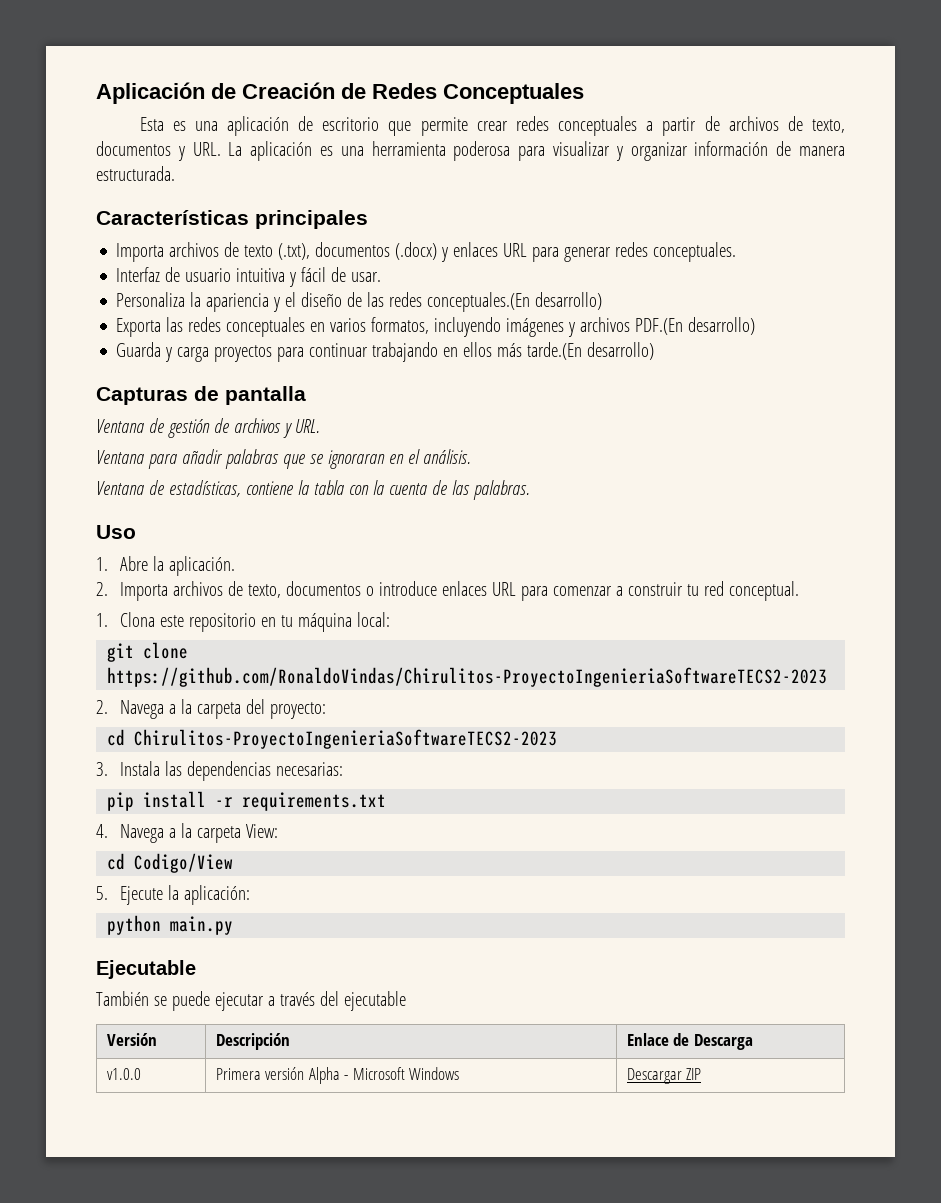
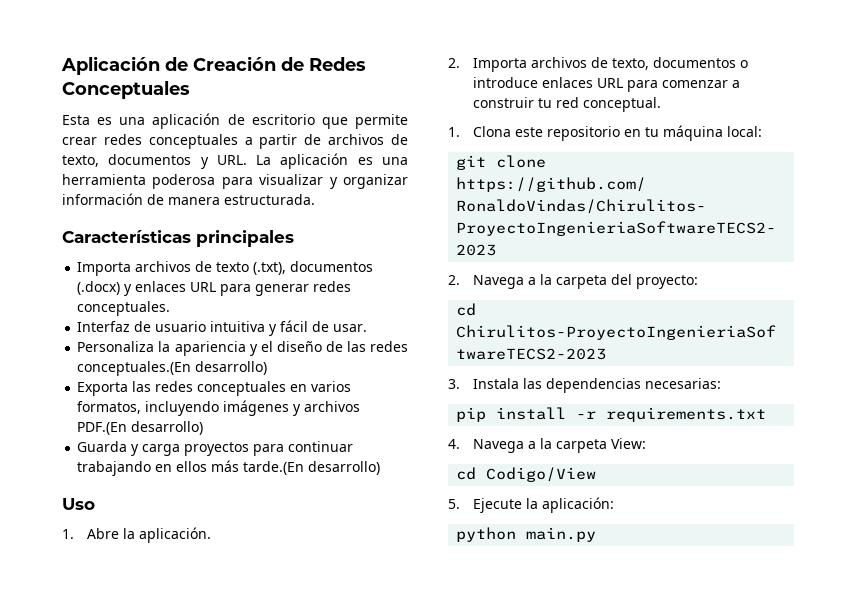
[96,386,306,405] [96,418,320,438] [96,449,471,469] [96,480,530,500] // Capturas de pantalla // Ventana de gestión de archivos y URL. // Ventana para añadir palabras que se ignoraran en el análisis. // Ventana de estadísticas, contiene la tabla con la cuenta de las palabras. -> (381, 468) none
[96,960,196,979] [96,991,406,1011] [106,1033,157,1046] [215,1033,290,1050] [626,1033,753,1050] [106,1068,141,1080] [215,1067,460,1084] [626,1068,702,1084] // Ejecutable // También se puede ejecutar a través del ejecutable // Versión | Descripción | Enlace de Descarga // v1.0.0 | Primera versión Alpha - Microsoft Windows | Descargar ZIP -> (597, 534) none

